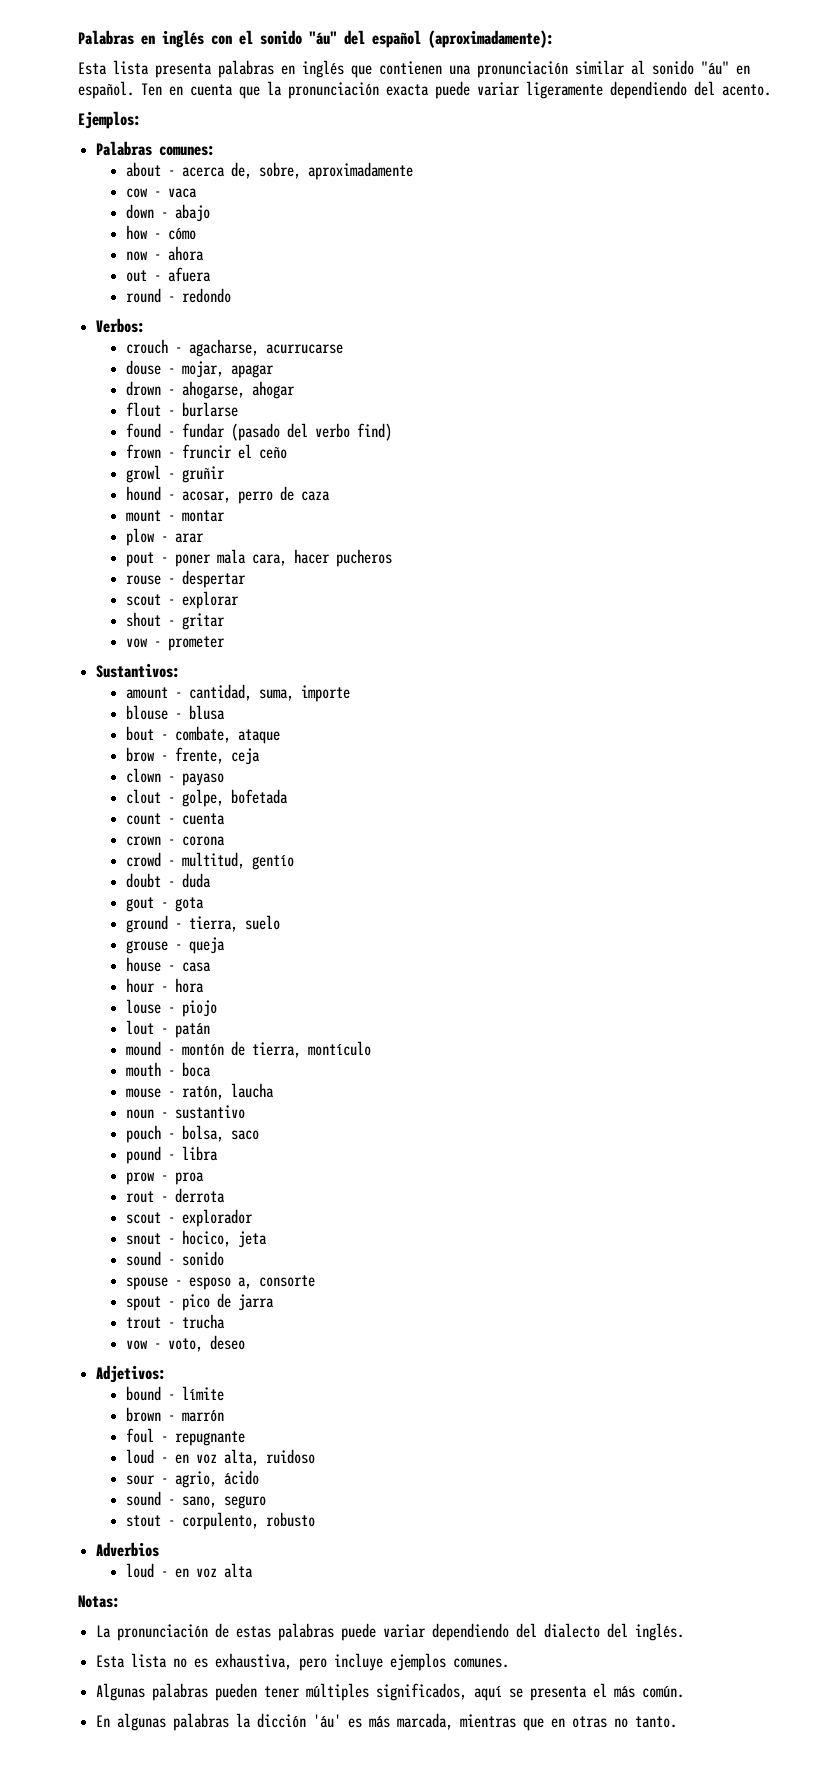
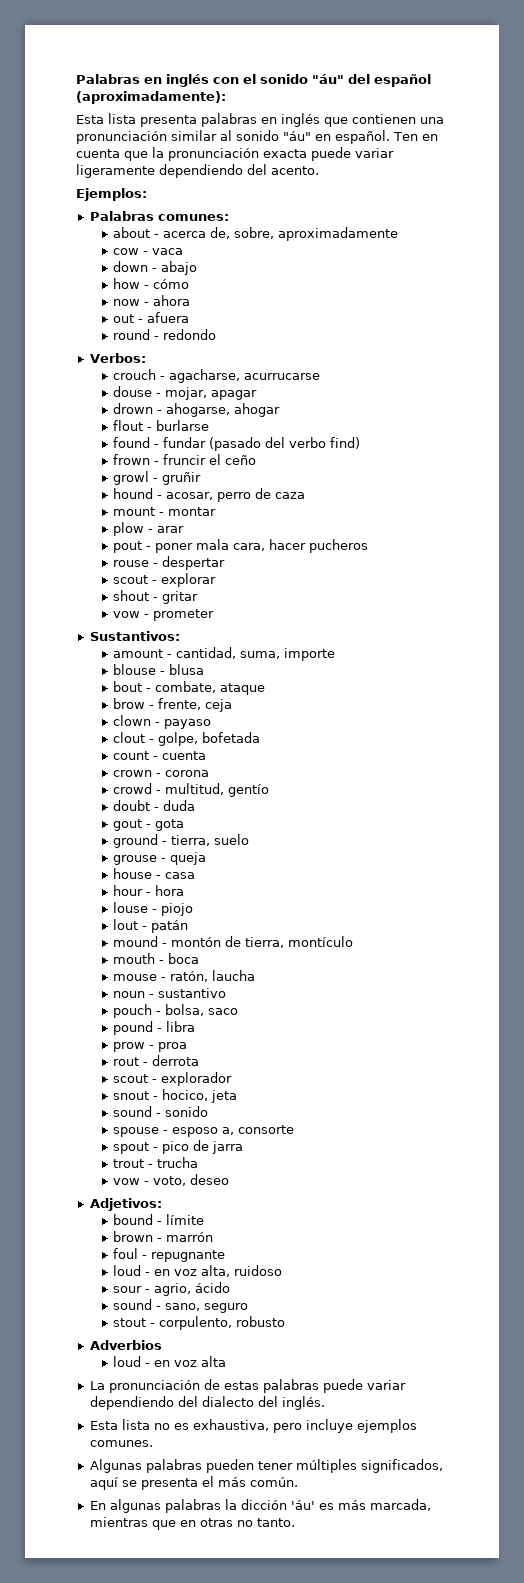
[78,1595,120,1608] // Notas: -> (226, 1361) none

